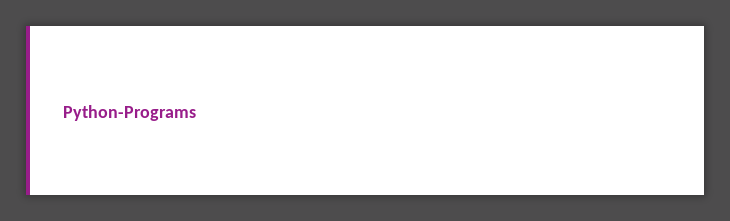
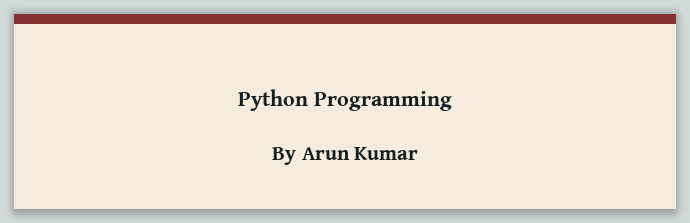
[63,105,196,121] Python-Programs -> [238,89,452,111] [271,147,419,165] Python Programming // By Arun Kumar

